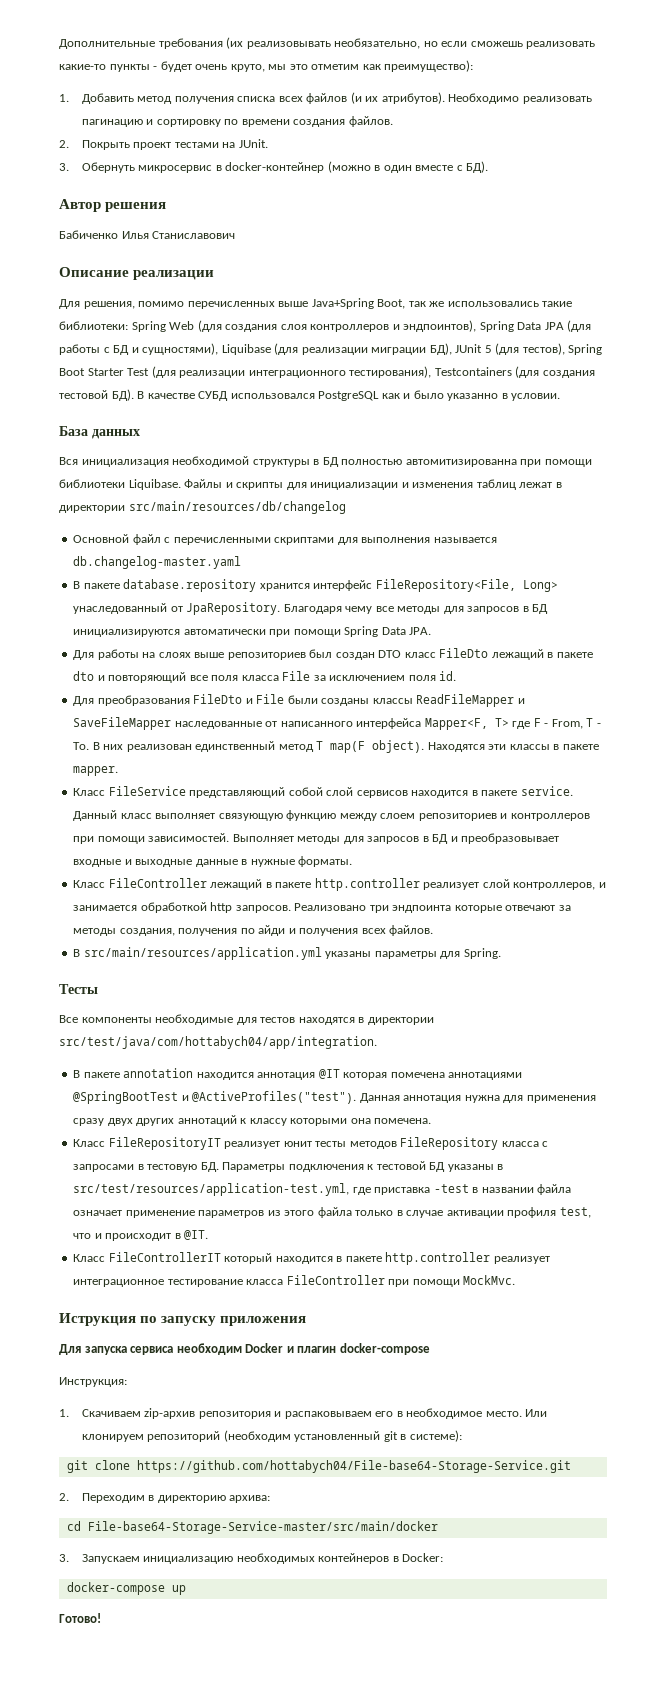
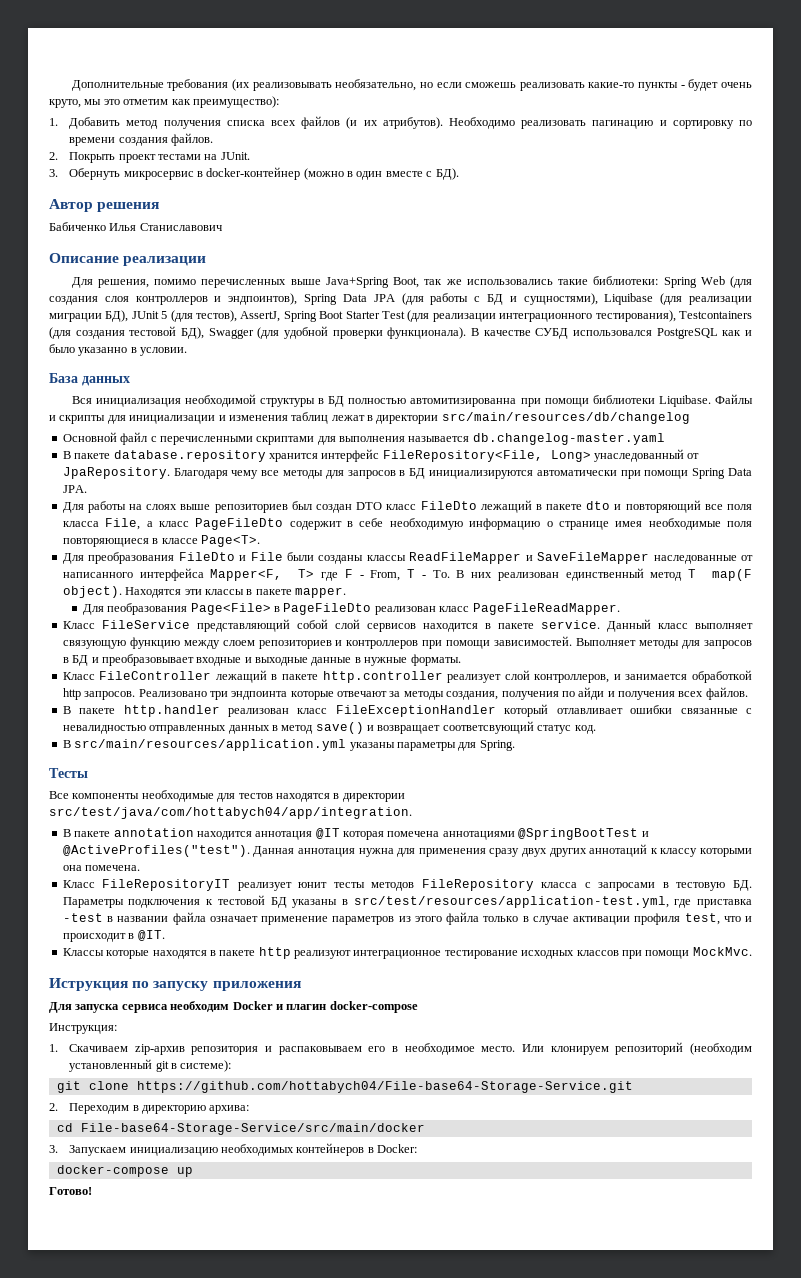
(565, 349) none -> [240,311,281,322] AssertJ,
[111,389,134,401] БД). -> [181,326,467,339] БД), Swagger (для удобной проверки функционала).
[282,671,457,681] File за исключением поля id. -> [105,518,752,530] [62,535,260,547] File, а класс PageFileDto содержит в себе необходимую информацию о странице имея необходимые поля повторяющиеся в классе Page<T>.
(119, 771) none -> [82,603,620,615] // Для пеобразования Page<File> в PageFileDto реализован класс PageFileReadMapper.
(434, 930) none -> [62,704,752,717] [62,721,596,734] // В пакете http.handler реализован класс FileExceptionHandler который отлавливает ошибки связанные с невалидностью отправленных данных в метод save() и возвращает соответсвующий статус код.
[73,1252,550,1265] [73,1275,385,1287] Класс FileControllerIT который находится в пакете http.controller реализует интеграционное тестирование класса FileController -> [62,947,619,959] Классы которые находятся в пакете http реализуют интеграционное тестирование исходных классов
[87,1521,438,1534] File-base64-Storage-Service-master/src/main/docker -> [80,1123,425,1135] File-base64-Storage-Service/src/main/docker

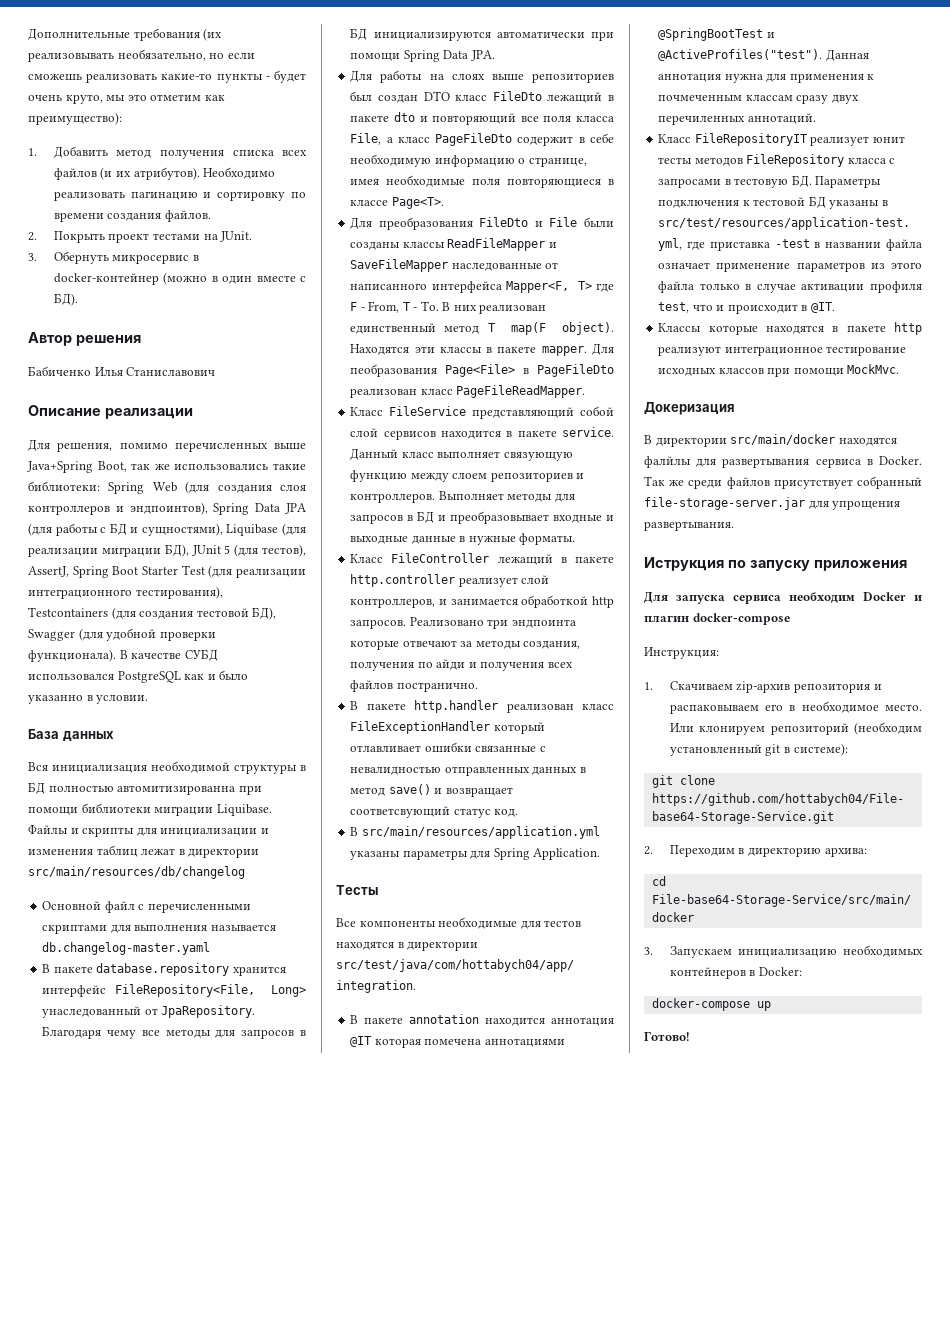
(655, 399) none -> [154,806,214,816] миграции
[558,521,609,530] странице -> [528,157,587,167] странице,
(346, 592) // -> (587, 351) none
[346,636,573,649] контроллеров при помощи зависимостей. -> [350,493,436,503] контроллеров.
[705,687,748,700] файлов. -> [350,680,478,692] файлов постранично.
[479,740,515,751] Spring. -> [493,848,601,860] Spring Application.
[489,844,752,857] [62,865,141,871] сразу двух других аннотаций к классу которыми она помечена. -> [867,74,875,80] [658,94,859,104] [658,113,816,125] к почмеченным классам сразу двух перечиленных аннотаций.
(752, 951) none -> [644,402,735,415] [644,434,897,447] [644,456,922,468] [644,476,922,489] [644,497,901,510] [644,521,734,531] // Докеризация // В директории src/main/docker находятся фалйлы для развертывания сервиса в Docker. Так же среди файлов присутствует собранный file-storage-server.jar для упрощения развертывания.

